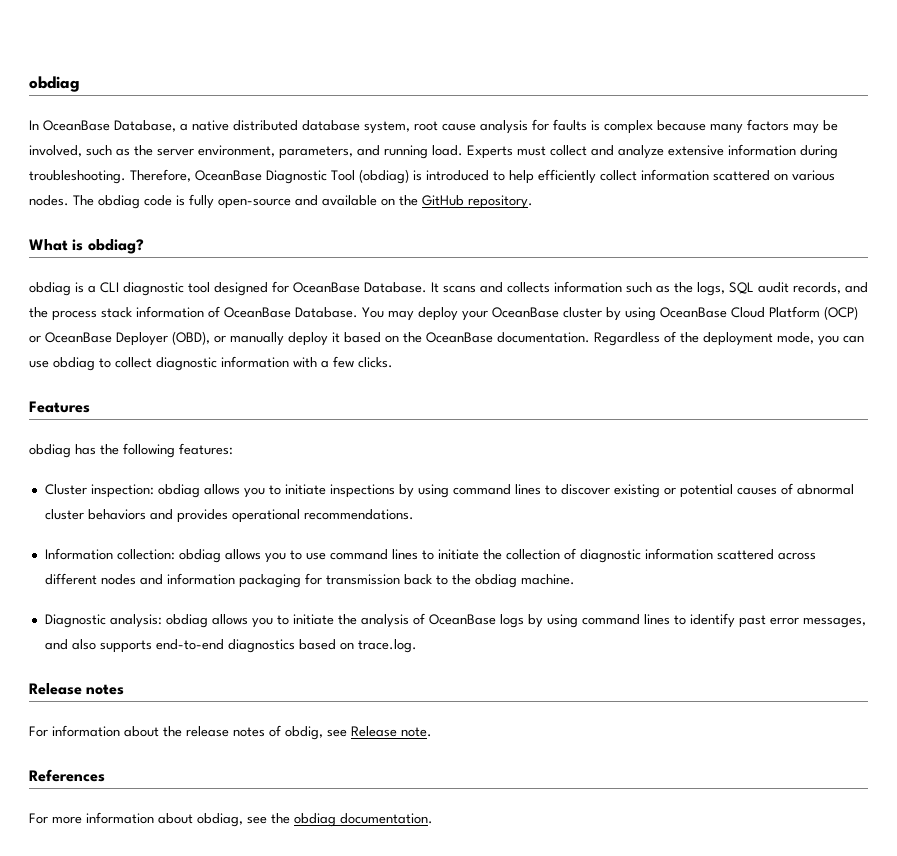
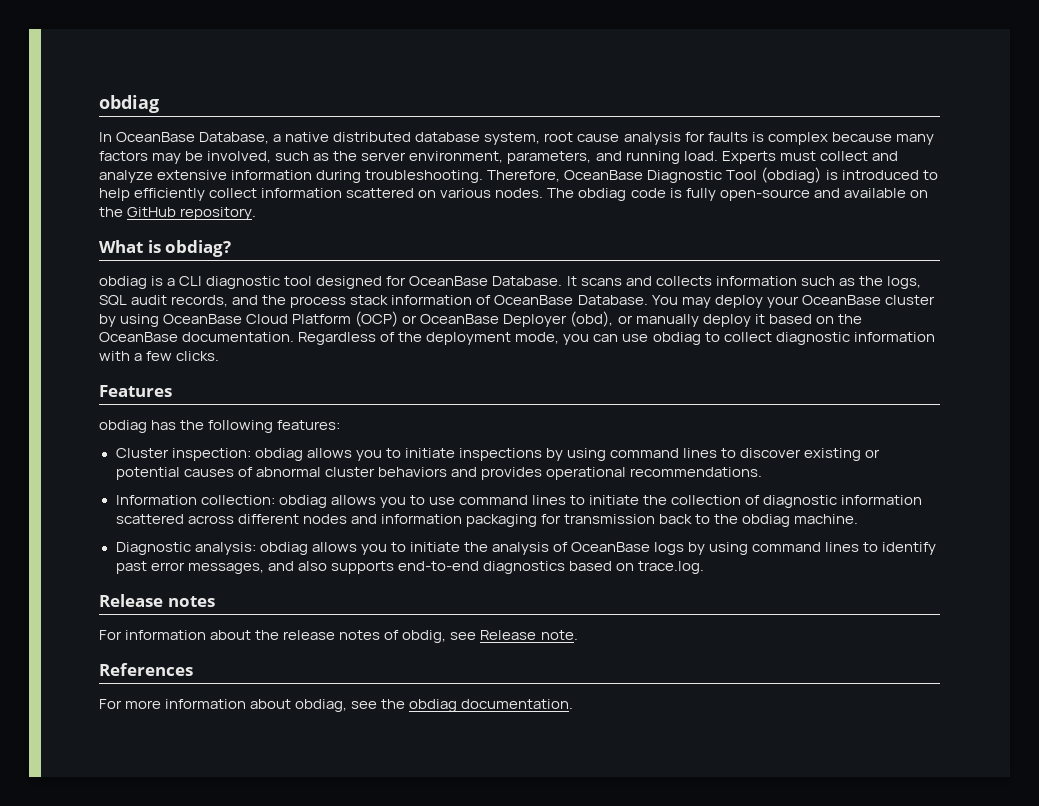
[172,331,210,345] (OBD), -> [570,311,614,327] (obd),

